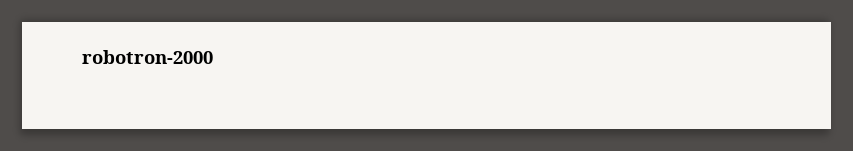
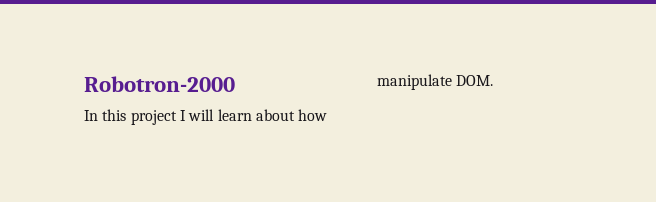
[82,50,213,64] robotron-2000 -> [84,76,235,92] [84,109,328,125] [377,74,494,90] Robotron-2000 // In this project I will learn about how manipulate DOM.

